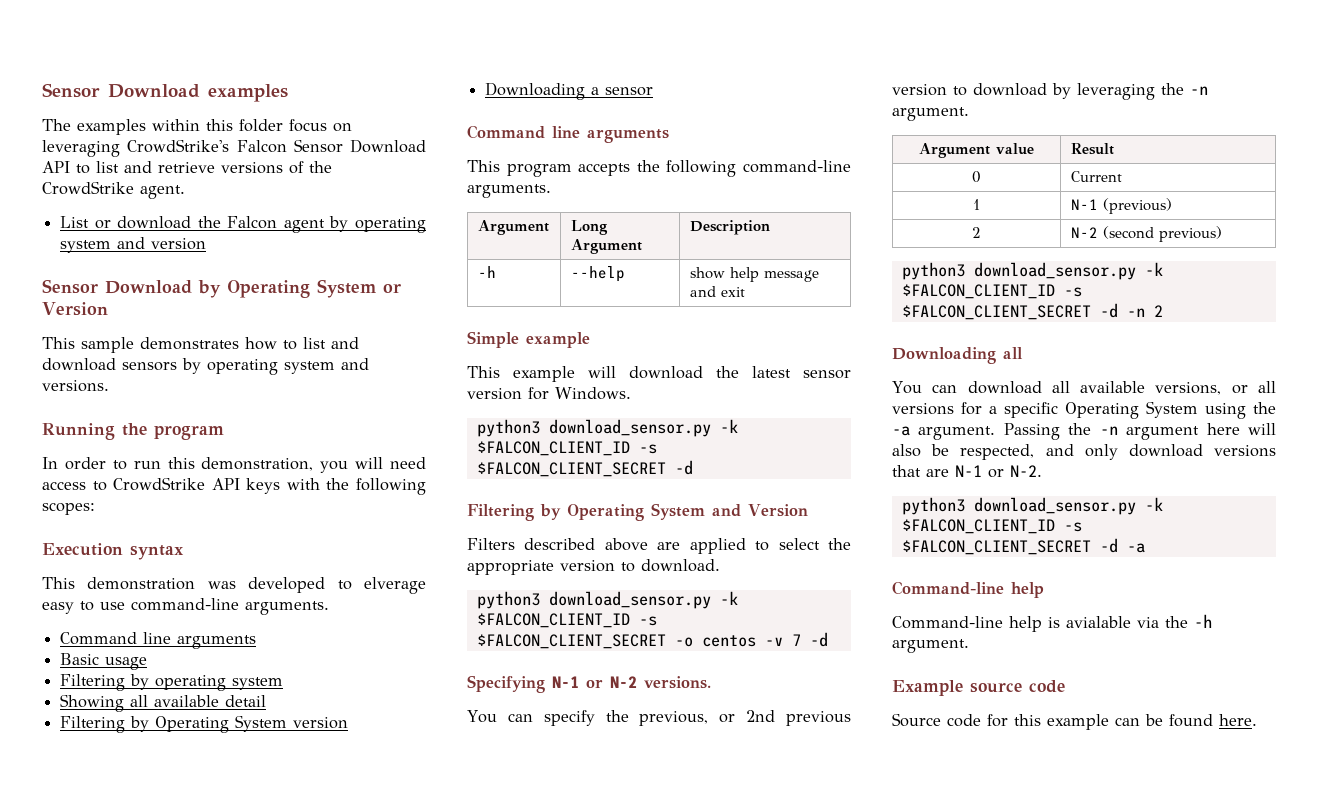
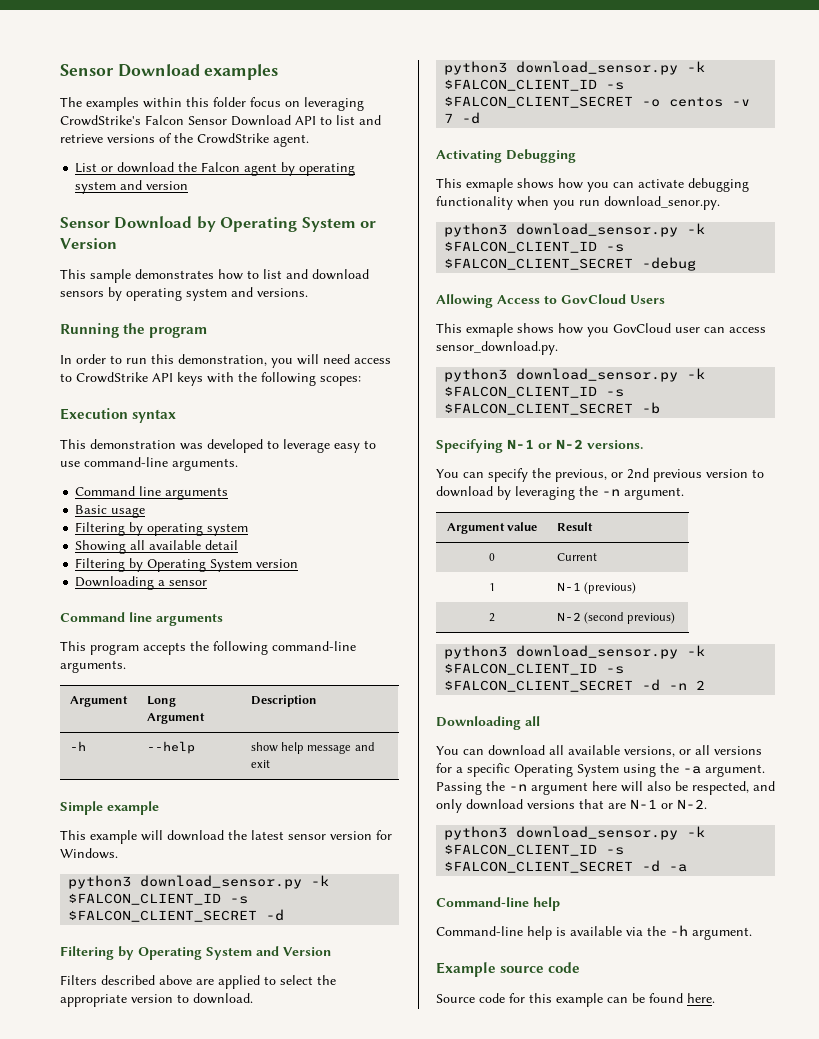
[364,577,426,594] elverage -> [283,439,330,453] leverage
(828, 639) none -> [436,149,576,163] [436,178,749,192] [436,196,720,210] [444,223,706,237] [444,241,625,253] [444,257,697,271] [436,294,665,308] [436,323,766,337] [436,341,558,355] [444,368,706,382] [444,386,625,398] [444,402,661,415] // Activating Debugging // This exmaple shows how you can activate debugging functionality when you run download_senor.py. // python3 download_sensor.py -k $FALCON_CLIENT_ID -s $FALCON_CLIENT_SECRET -debug // Allowing Access to GovCloud Users // This exmaple shows how you GovCloud user can access sensor_download.py. // python3 download_sensor.py -k $FALCON_CLIENT_ID -s $FALCON_CLIENT_SECRET -b
[1066,616,1131,628] avialable -> [570,926,622,936] available

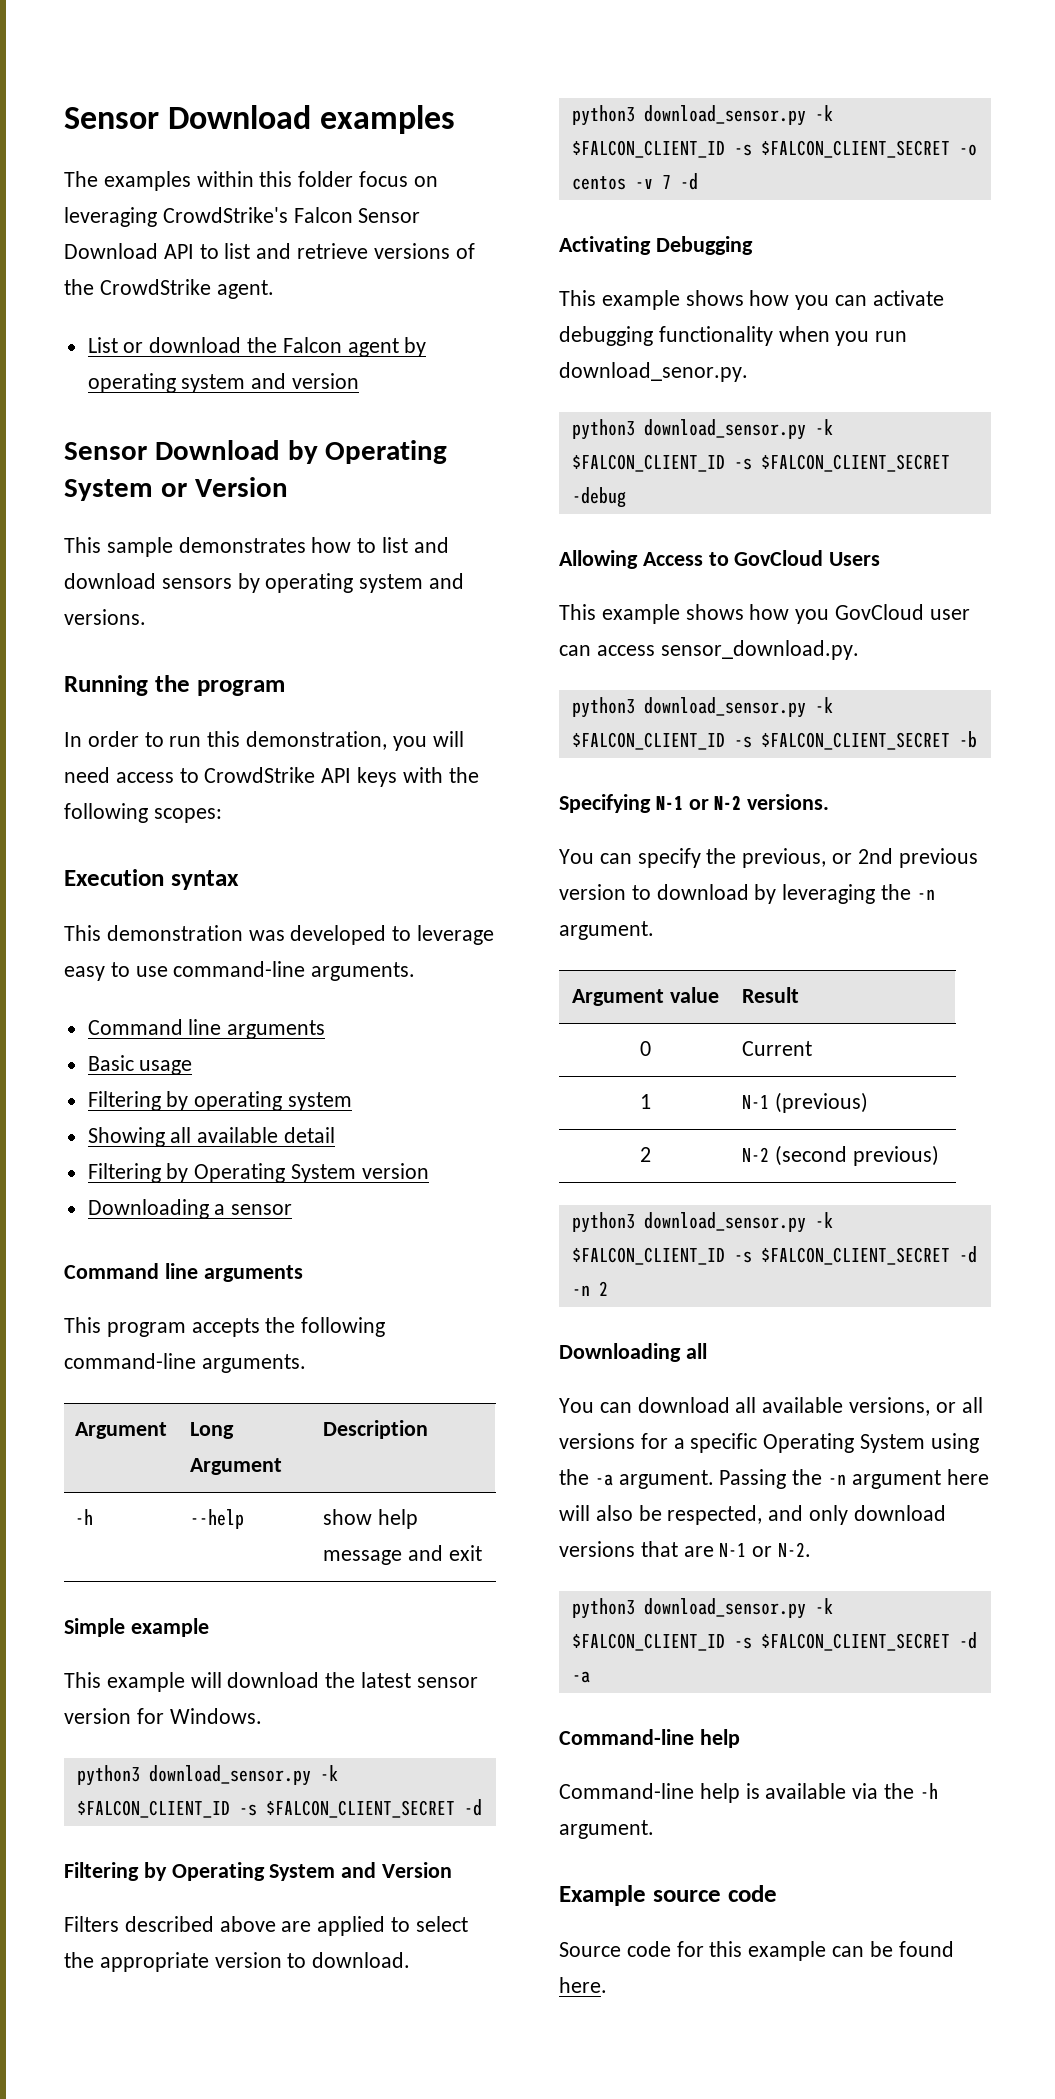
[466,178,513,192] exmaple -> [601,290,680,310] example
[466,323,513,337] exmaple -> [601,604,680,624] example

